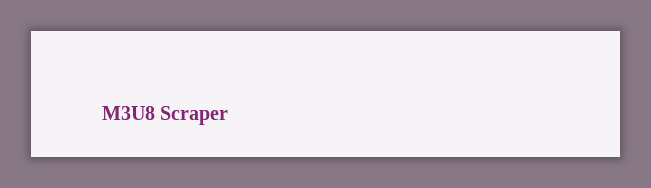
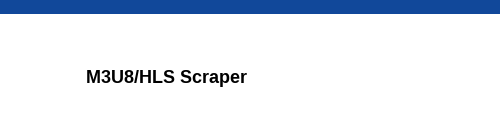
[102,106,155,120] M3U8 -> [86,70,175,83] M3U8/HLS

